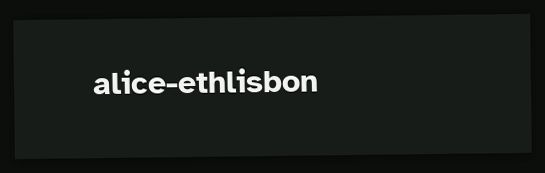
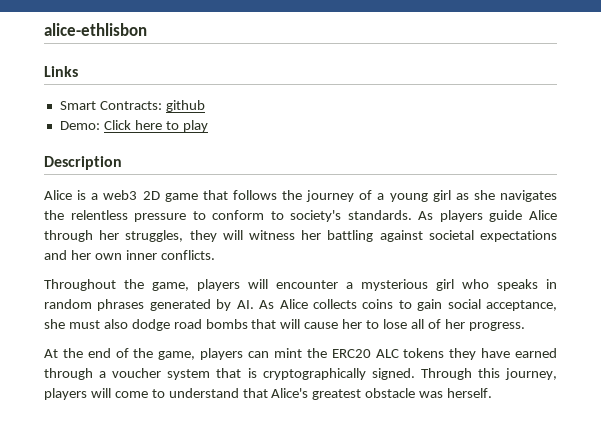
(319, 81) none -> [44,66,78,77] [59,100,205,112] [59,120,208,132] [44,156,122,170] [44,190,557,202] [44,210,557,222] [44,230,557,242] [44,250,215,260] [44,279,557,291] [44,299,557,311] [44,319,525,331] [44,348,558,360] [44,368,558,380] [44,388,493,400] // Links // Smart Contracts: github // Demo: Click here to play // Description // Alice is a web3 2D game that follows the journey of a young girl as she navigates the relentless pressure to conform to society's standards. As players guide Alice through her struggles, they will witness her battling against societal expectations and her own inner conflicts. // Throughout the game, players will encounter a mysterious girl who speaks in random phrases generated by AI. As Alice collects coins to gain social acceptance, she must also dodge road bombs that will cause her to lose all of her progress. // At the end of the game, players can mint the ERC20 ALC tokens they have earned through a voucher system that is cryptographically signed. Through this journey, players will come to understand that Alice's greatest obstacle was herself.

